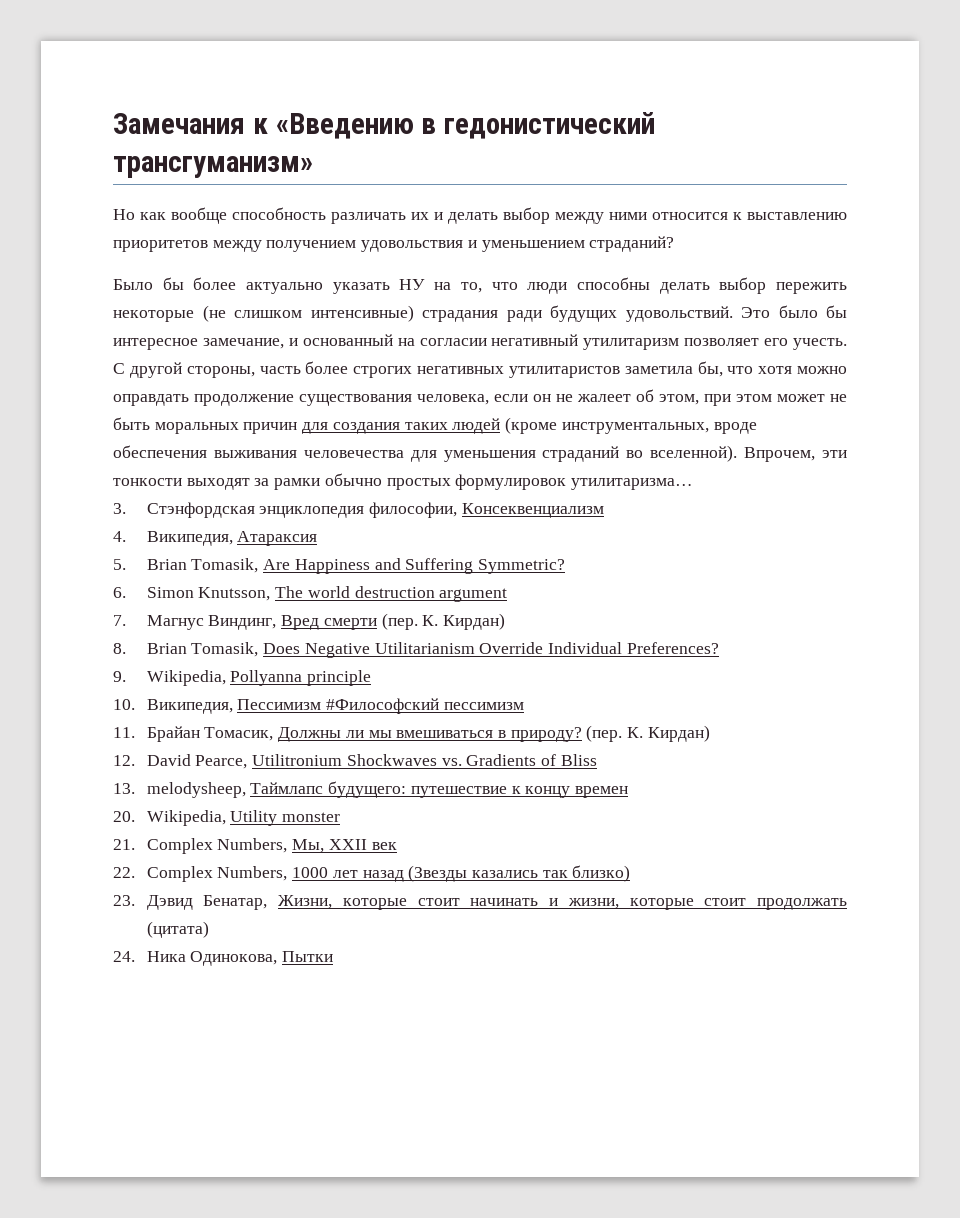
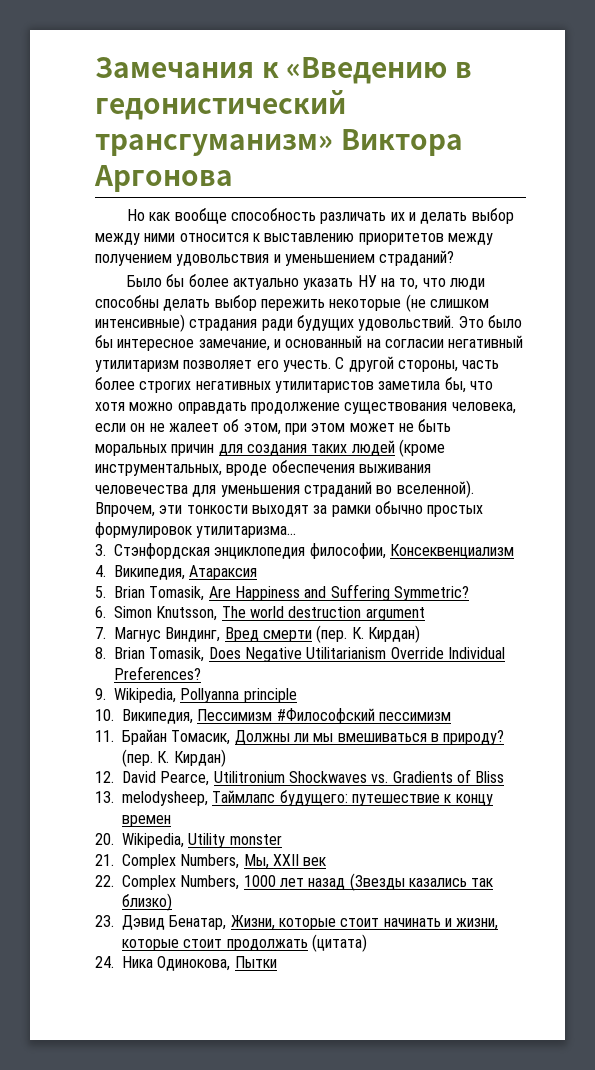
(313, 167) none -> [340,129,463,156] [94,165,233,192] Виктора Аргонова

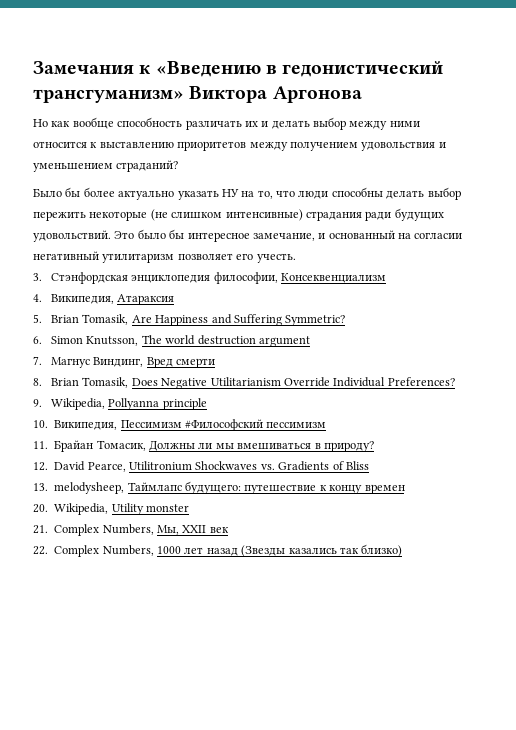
[335,356,500,372] [95,377,493,393] [95,402,516,414] [95,419,452,435] [95,439,445,457] [95,460,431,476] [95,480,474,498] [95,501,484,517] [95,522,297,538] С другой стороны, часть более строгих негативных утилитаристов заметила бы, что хотя можно оправдать продолжение существования человека, если он не жалеет об этом, при этом может не быть моральных причин для создания таких людей (кроме инструментальных, вроде обеспечения выживания человечества для уменьшения страданий во вселенной). Впрочем, эти тонкости выходят за рамки обычно простых формулировок утилитаризма… -> (296, 258) none
[316,625,420,643] (пер. К. Кирдан) -> (216, 363) none
[122,749,226,767] (пер. К. Кирдан) -> (374, 446) none
[95,915,499,930] [122,934,367,952] [95,956,277,971] // 23. Дэвид Бенатар, Жизни, которые стоит начинать и жизни, которые стоит продолжать (цитата) // 24. Ника Одинокова, Пытки -> (403, 550) none

